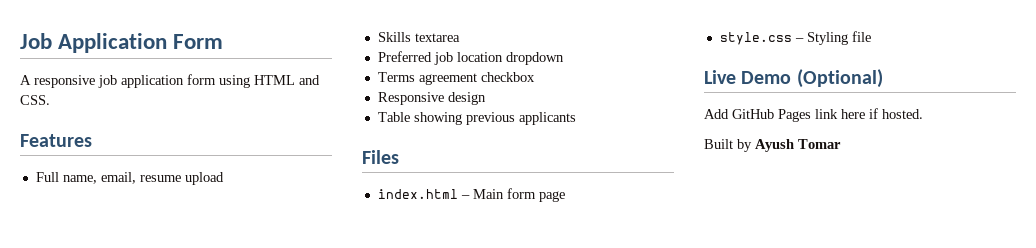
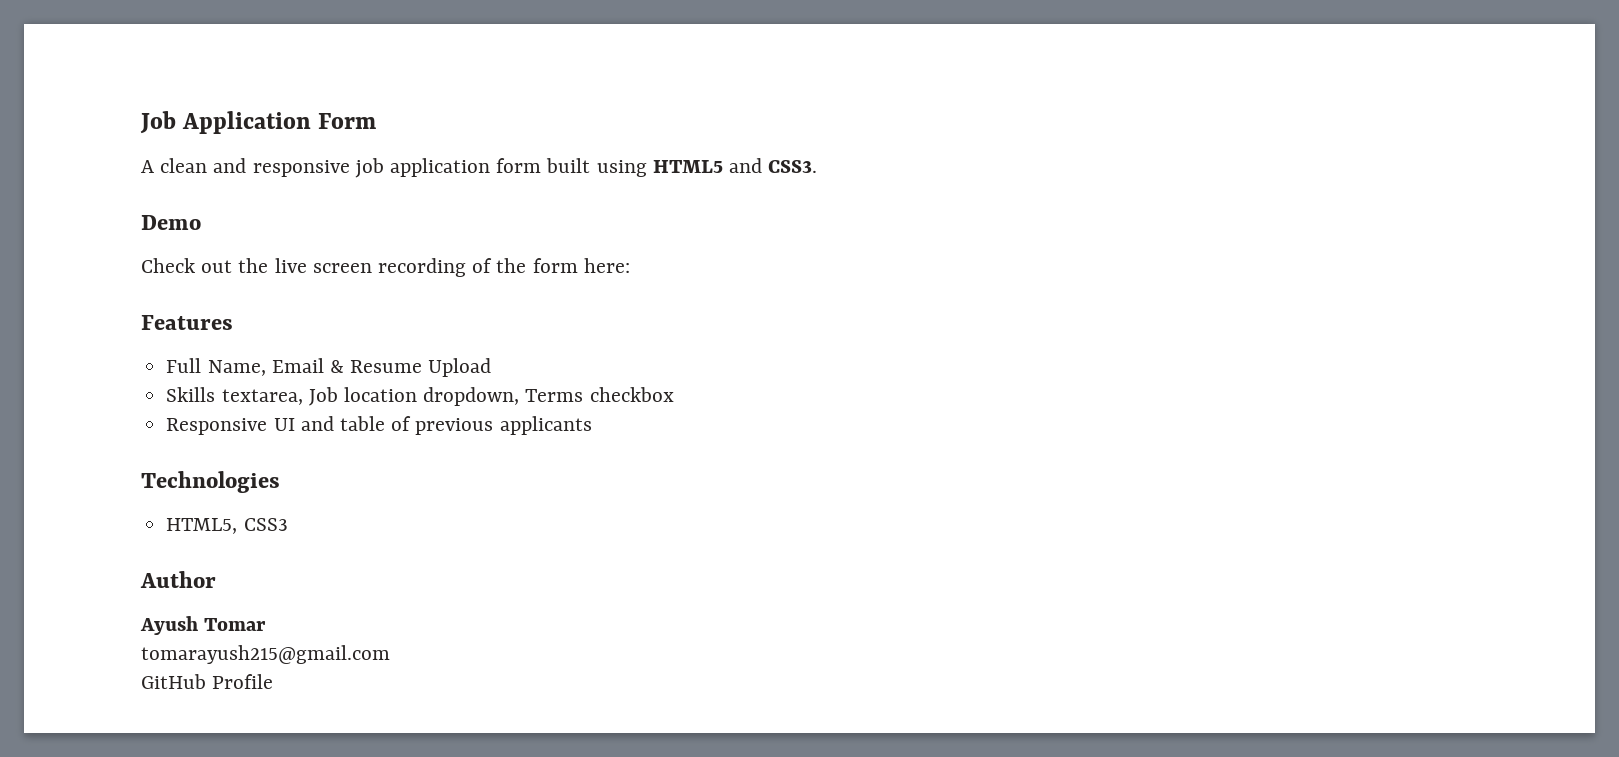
(31, 80) none -> [160,158,247,173] clean and
[219,75,320,88] [20,95,50,105] [20,134,92,147] [35,172,224,185] [377,32,460,42] [377,51,564,65] [377,72,535,85] [377,92,486,105] [377,112,576,125] [362,150,399,164] [377,188,565,202] [719,31,871,45] [704,69,883,88] [704,108,923,122] [704,139,752,152] using HTML and CSS. // Features // Full name, email, resume upload // Skills textarea // Preferred job location dropdown // Terms agreement checkbox // Responsive design // Table showing previous applicants // Files // index.html – Main form page // style.css – Styling file // Live Demo (Optional) // Add GitHub Pages link here if hosted. // Built by -> [546,158,818,177] [141,215,201,230] [141,258,630,277] [141,315,233,330] [166,358,492,377] [166,387,674,406] [166,416,592,435] [141,471,280,493] [166,518,288,534] [140,571,216,588] built using HTML5 and CSS3. // Demo // Check out the live screen recording of the form here: // Features // Full Name, Email & Resume Upload // Skills textarea, Job location dropdown, Terms checkbox // Responsive UI and table of previous applicants // Technologies // HTML5, CSS3 // Author //
(841, 144) none -> [141,645,390,664] [141,674,274,689] // tomarayush215@gmail.com // GitHub Profile

